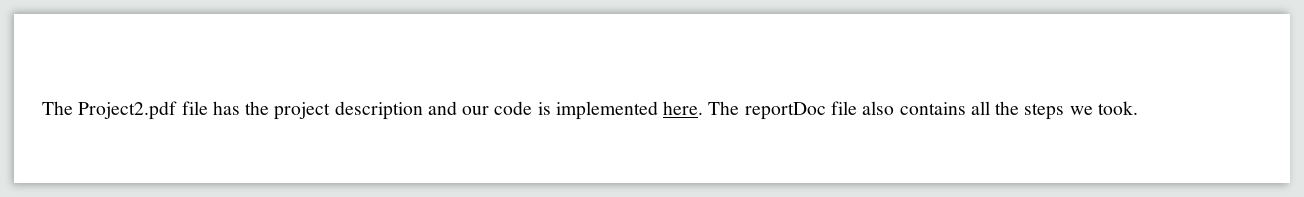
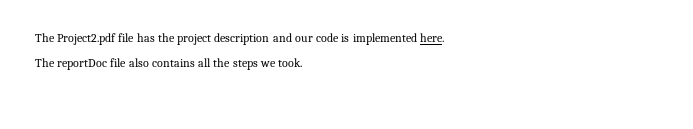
(704, 108) none -> (444, 37) //

